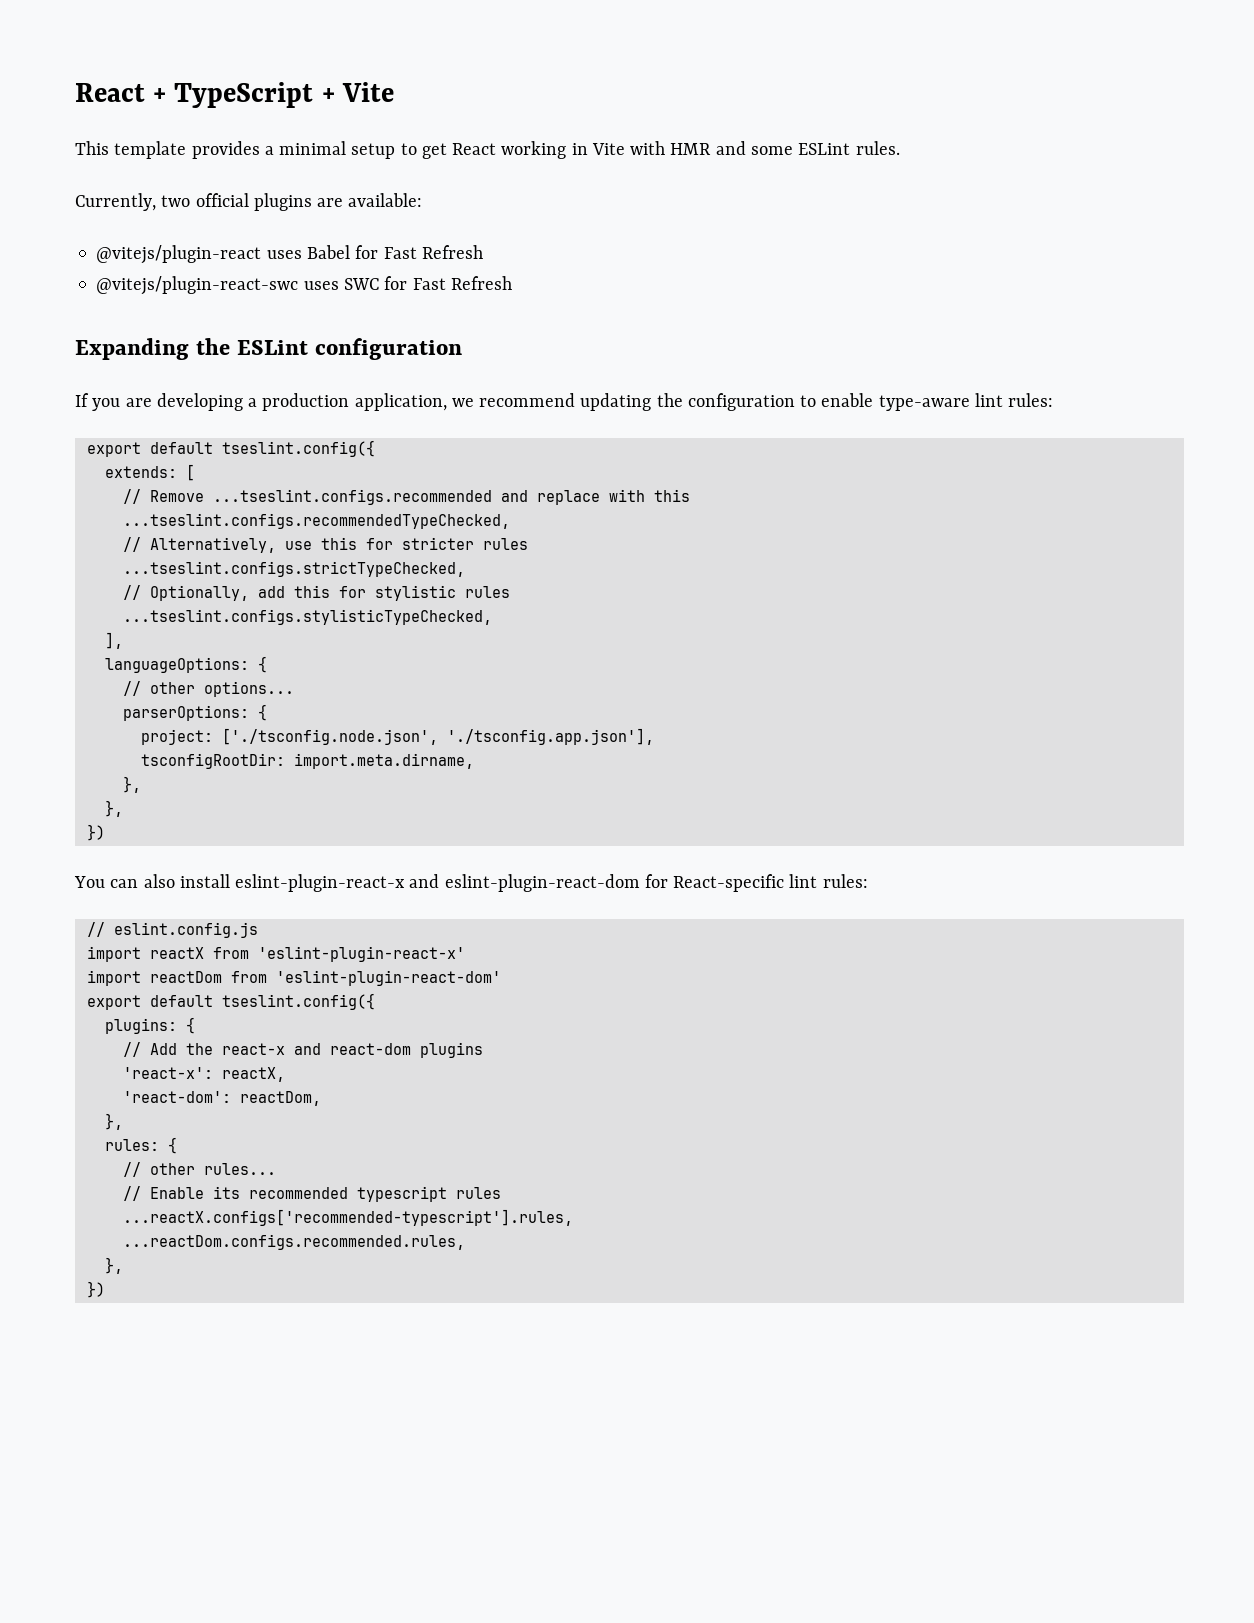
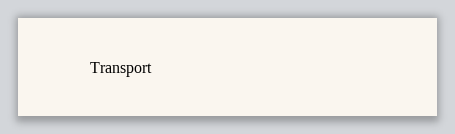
[75,82,394,108] [75,141,900,159] [75,193,423,211] [96,245,483,264] [96,276,512,295] [75,338,463,360] [75,393,1054,411] [86,440,375,457] [104,464,195,481] [122,489,690,505] [122,513,510,529] [122,537,528,553] [122,561,465,577] [122,585,510,601] [122,609,492,625] [104,632,123,649] [104,656,267,673] [122,681,294,697] [122,704,267,721] [140,728,654,745] [140,753,474,769] [122,776,141,793] [104,800,123,817] [86,824,105,841] [74,874,868,892] [86,922,258,938] [86,946,465,962] [86,970,501,986] [86,993,375,1010] [104,1017,195,1034] [122,1042,483,1058] [122,1067,285,1082] [122,1091,321,1106] [104,1113,123,1130] [104,1137,177,1154] [122,1162,276,1177] [122,1186,501,1202] [122,1209,573,1226] [122,1234,465,1250] [104,1257,123,1274] [86,1281,105,1298] React + TypeScript + Vite // This template provides a minimal setup to get React working in Vite with HMR and some ESLint rules. // Currently, two official plugins are available: // @vitejs/plugin-react uses Babel for Fast Refresh // @vitejs/plugin-react-swc uses SWC for Fast Refresh // Expanding the ESLint configuration // If you are developing a production application, we recommend updating the configuration to enable type-aware lint rules: // export default tseslint.config({ // extends: [ // // Remove ...tseslint.configs.recommended and replace with this // ...tseslint.configs.recommendedTypeChecked, // // Alternatively, use this for stricter rules // ...tseslint.configs.strictTypeChecked, // // Optionally, add this for stylistic rules // ...tseslint.configs.stylisticTypeChecked, // ], // languageOptions: { // // other options... // parserOptions: { // project: ['./tsconfig.node.json', './tsconfig.app.json'], // tsconfigRootDir: import.meta.dirname, // }, // }, // }) // You can also install eslint-plugin-react-x and eslint-plugin-react-dom for React-specific lint rules: // // eslint.config.js // import reactX from 'eslint-plugin-react-x' // import reactDom from 'eslint-plugin-react-dom' // export default tseslint.config({ // plugins: { // // Add the react-x and react-dom plugins // 'react-x': reactX, // 'react-dom': reactDom, // }, // rules: { // // other rules... // // Enable its recommended typescript rules // ...reactX.configs['recommended-typescript'].rules, // ...reactDom.configs.recommended.rules, // }, // }) -> [90,62,152,77] Transport

